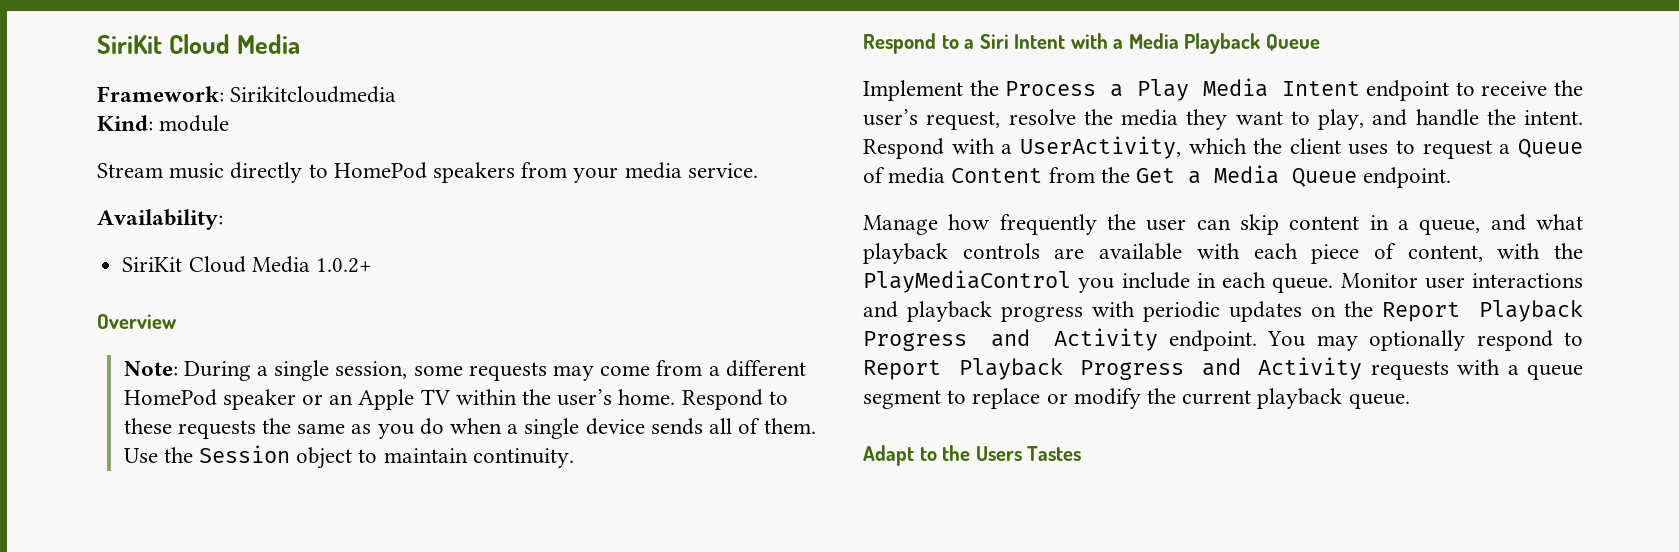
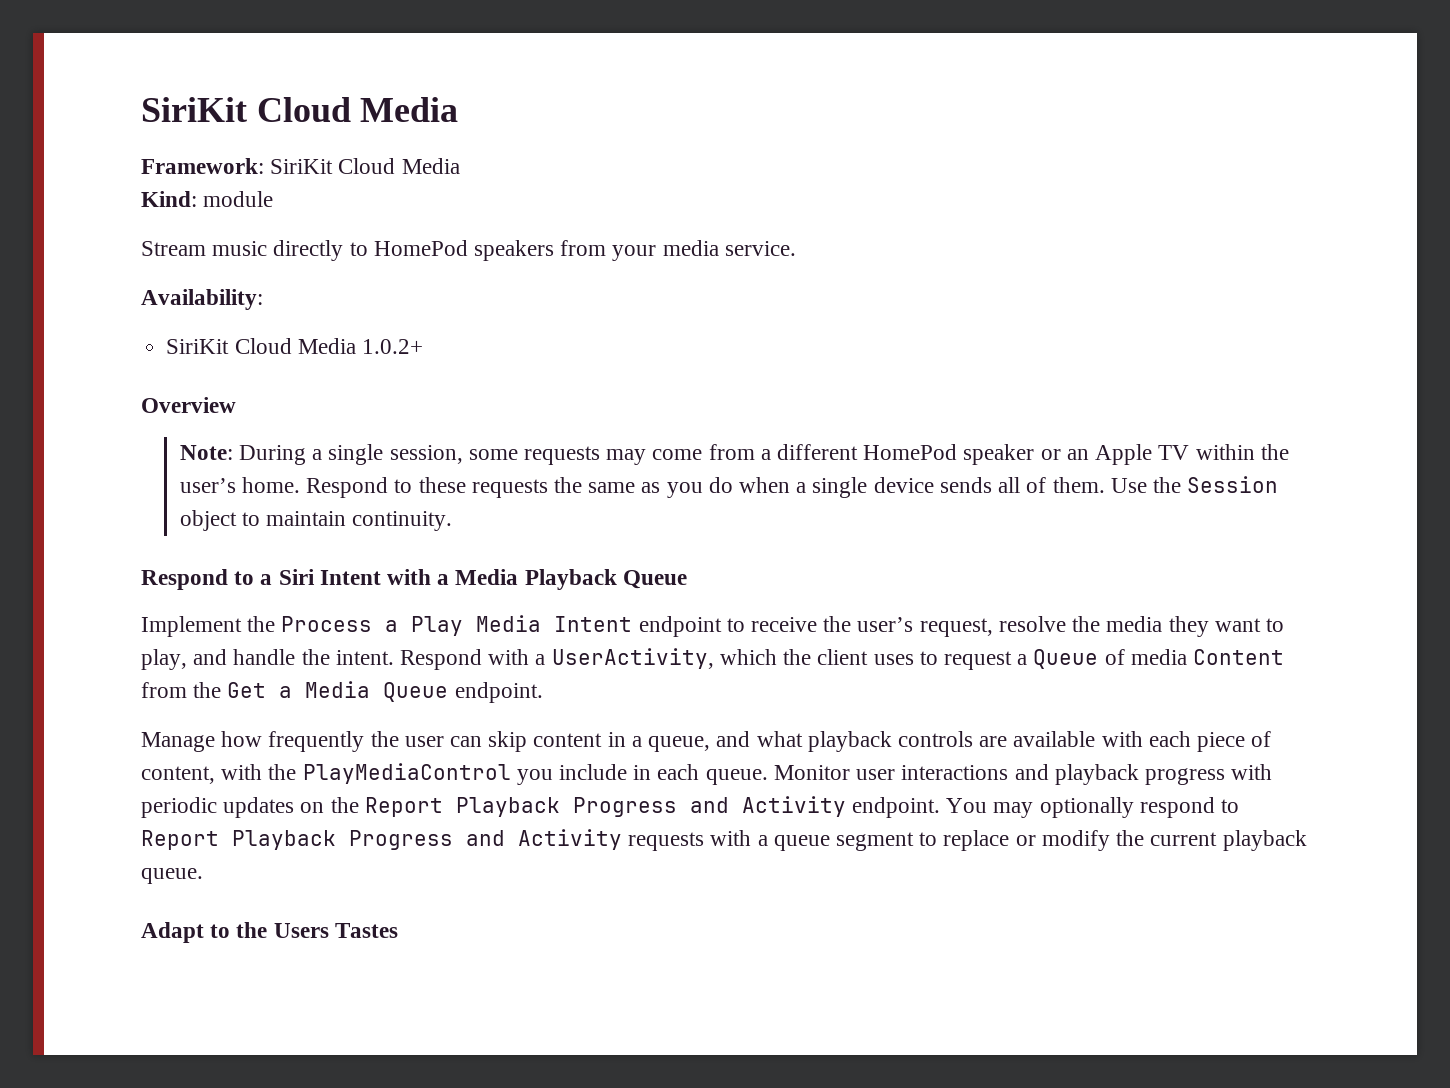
[230,86,397,103] Sirikitcloudmedia -> [270,158,460,174] SiriKit Cloud Media

